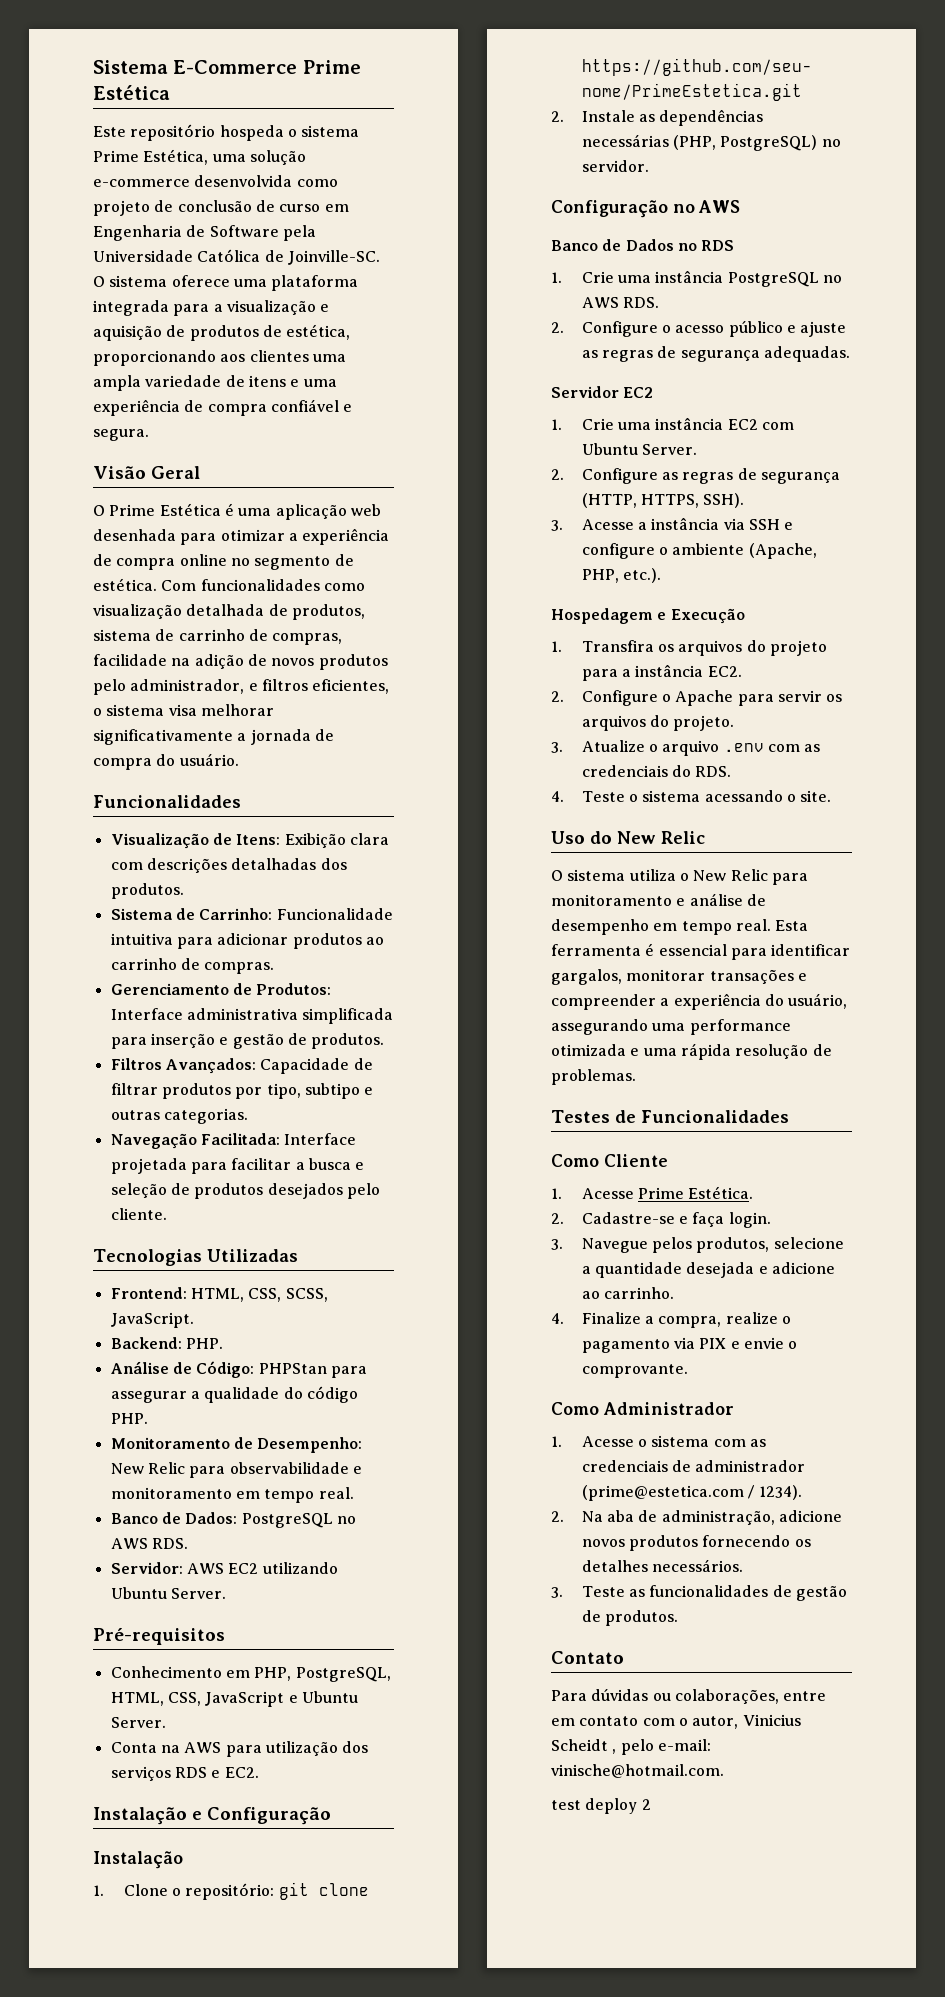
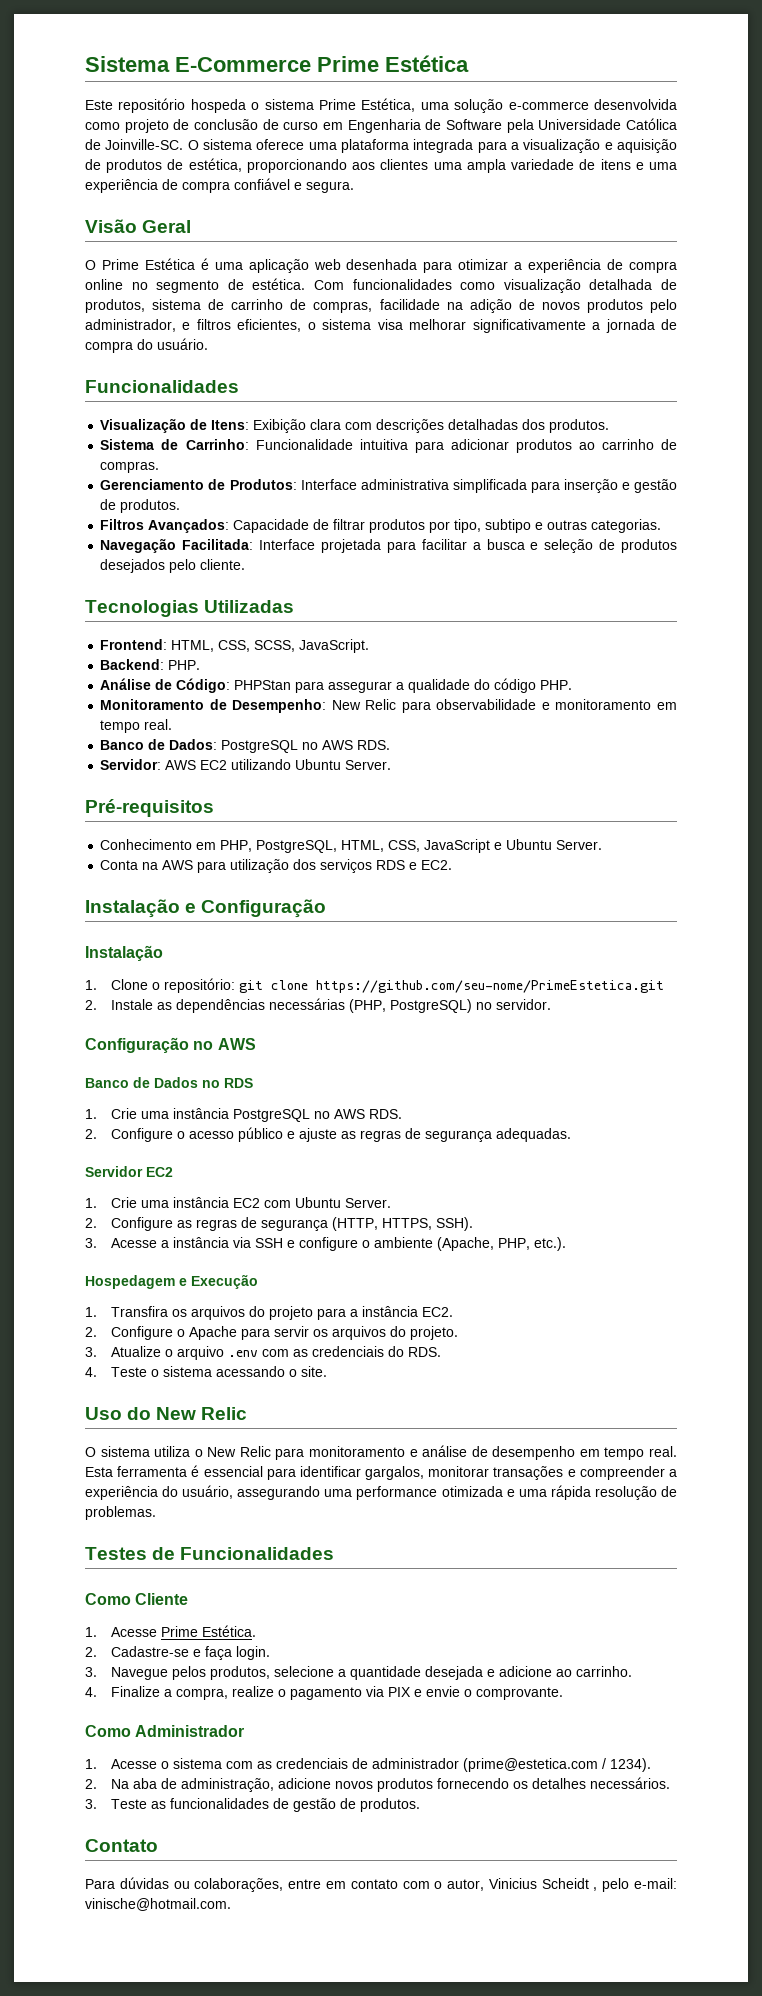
[551,1798,651,1814] // test deploy 2 -> (231, 1904) none

